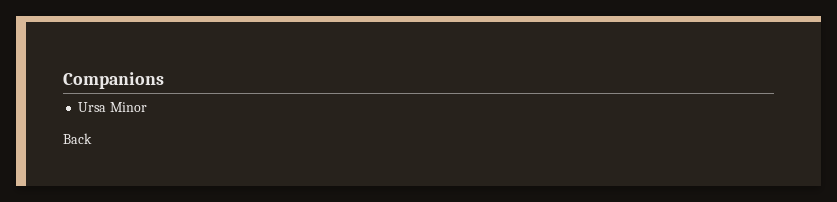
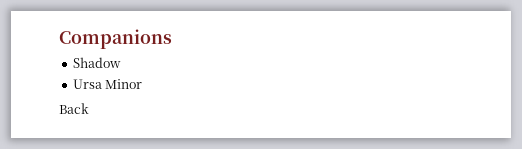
(164, 80) none -> [72,57,121,68] // Shadow

